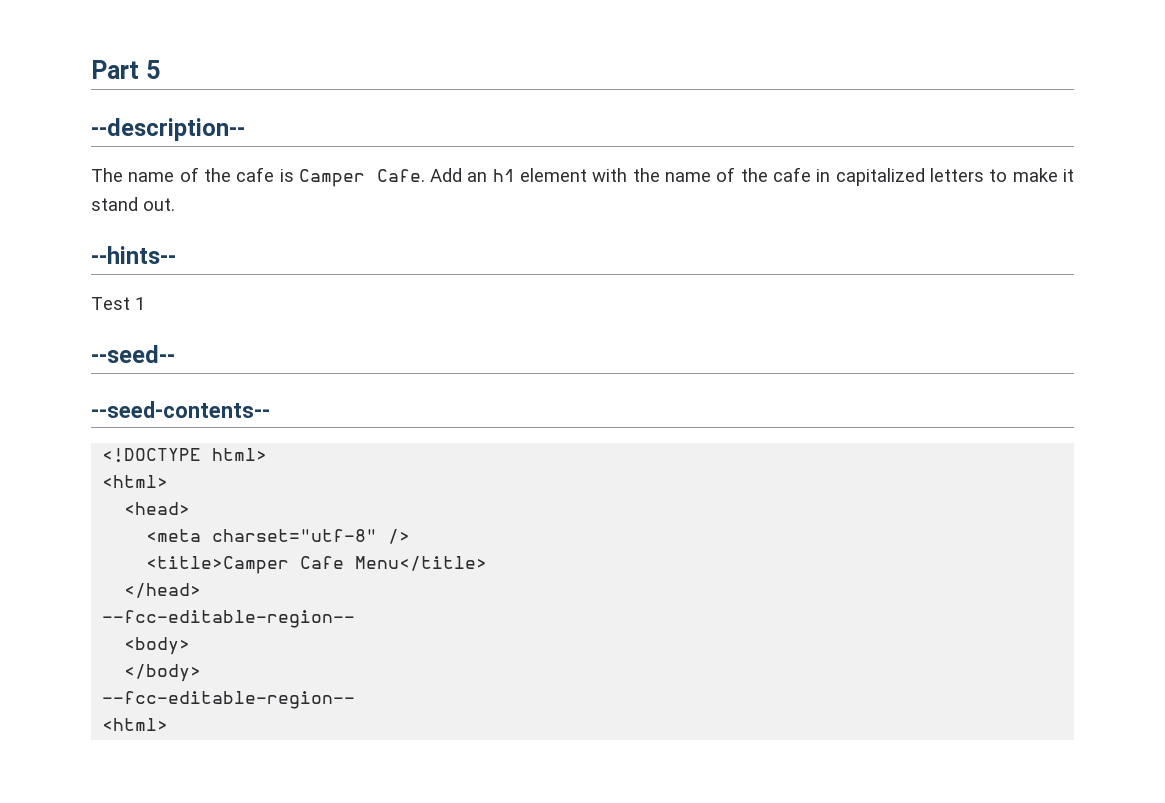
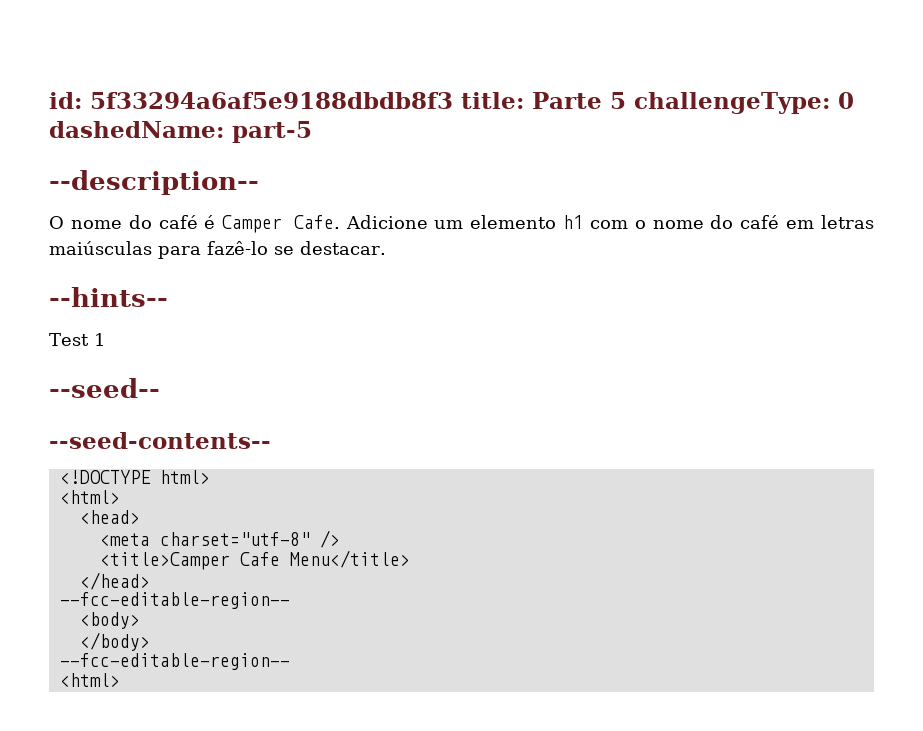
[91,60,160,79] [91,118,245,141] [91,167,1074,187] [91,197,175,211] Part 5 // --description-- // The name of the cafe is Camper Cafe. Add an h1 element with the name of the cafe in capitalized letters to make it stand out. -> [49,92,854,114] [49,121,312,143] [49,170,259,195] [49,215,874,233] [49,241,386,259] id: 5f33294a6af5e9188dbdb8f3 title: Parte 5 challengeType: 0 dashedName: part-5 // --description-- // O nome do café é Camper Cafe. Adicione um elemento h1 com o nome do café em letras maiúsculas para fazê-lo se destacar.

